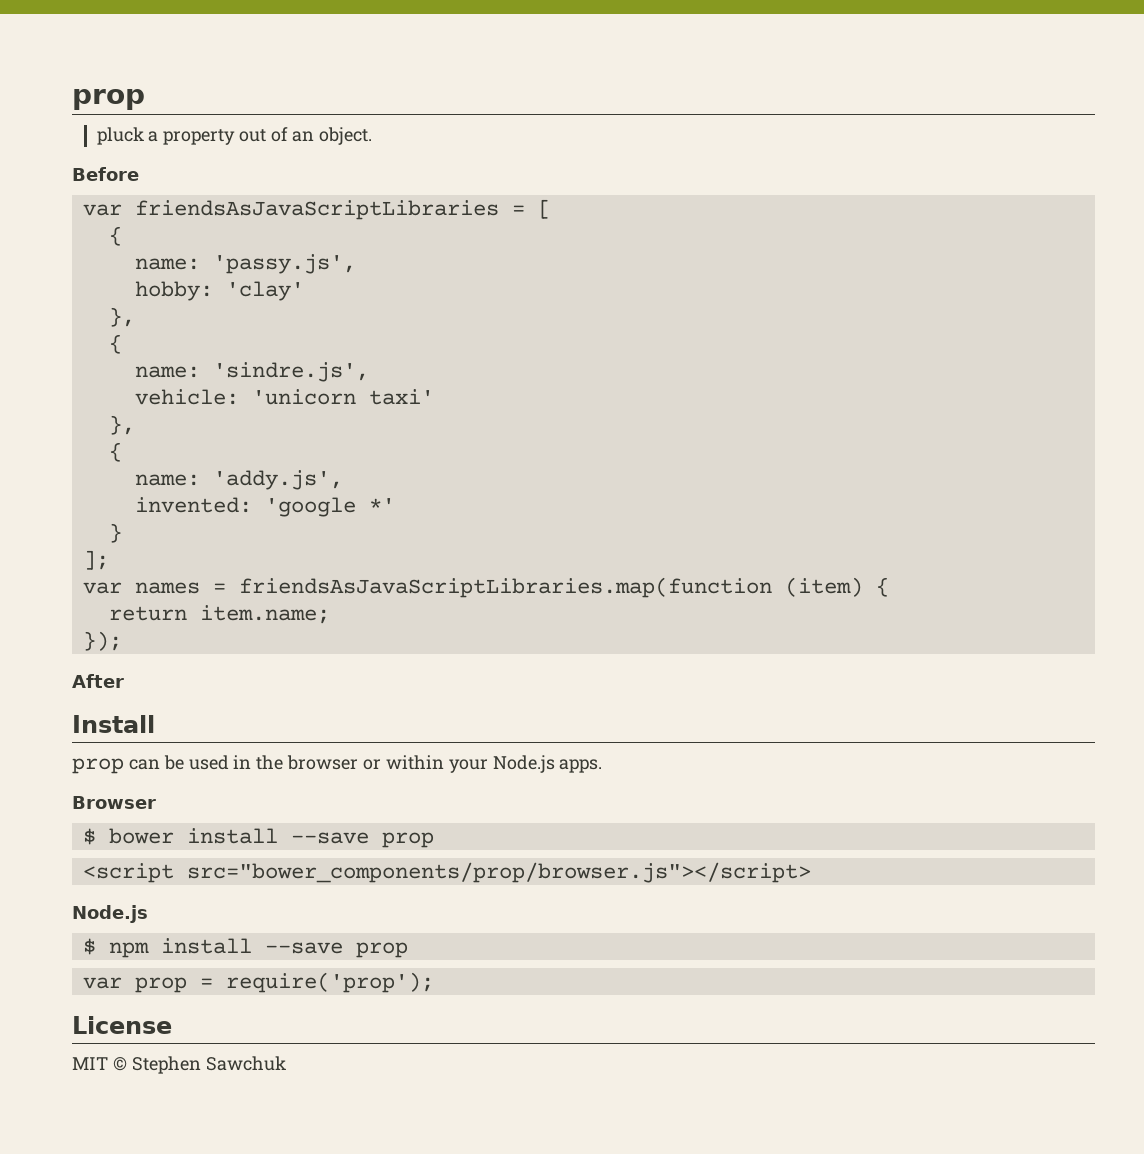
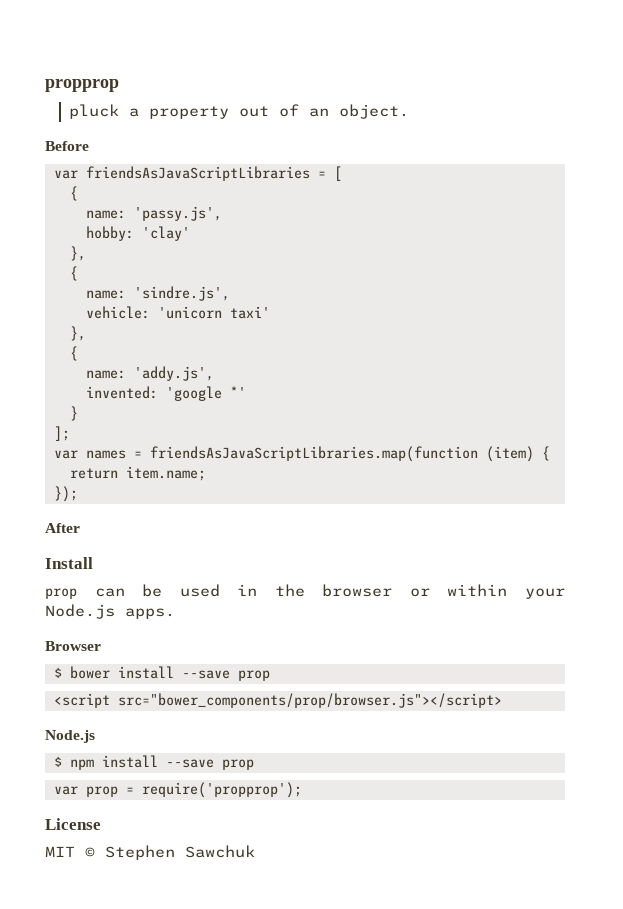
[72,89,145,110] prop -> [45,79,119,92] propprop
[225,972,434,993] require('prop'); -> [141,782,302,798] require('propprop');

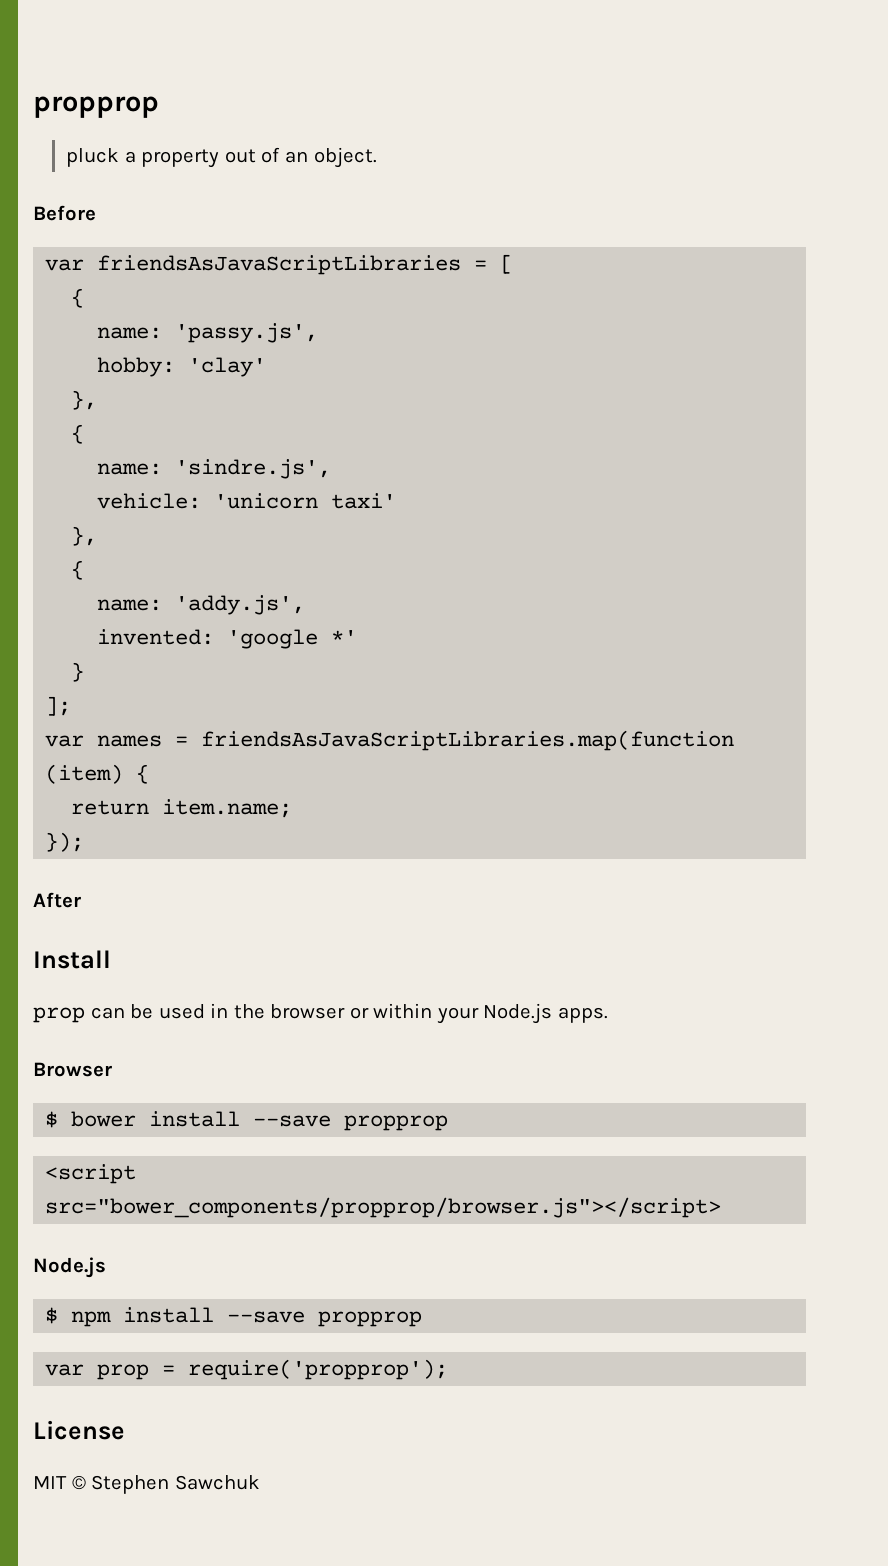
[237,670,270,681] prop -> [344,1115,449,1131] propprop
[117,693,502,708] src="bower_components/prop/browser.js"></script> -> [45,1197,722,1218] src="bower_components/propprop/browser.js"></script>
[221,759,254,770] prop -> [318,1311,423,1327] propprop

